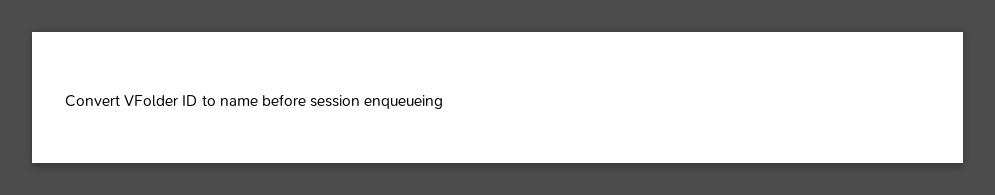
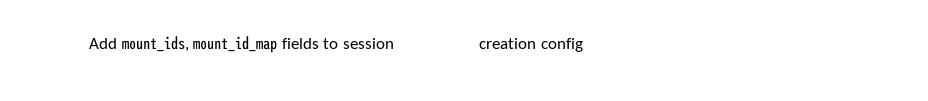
[65,94,444,109] Convert VFolder ID to name before session enqueueing -> [89,36,583,53] Add mount_ids, mount_id_map fields to session creation config

